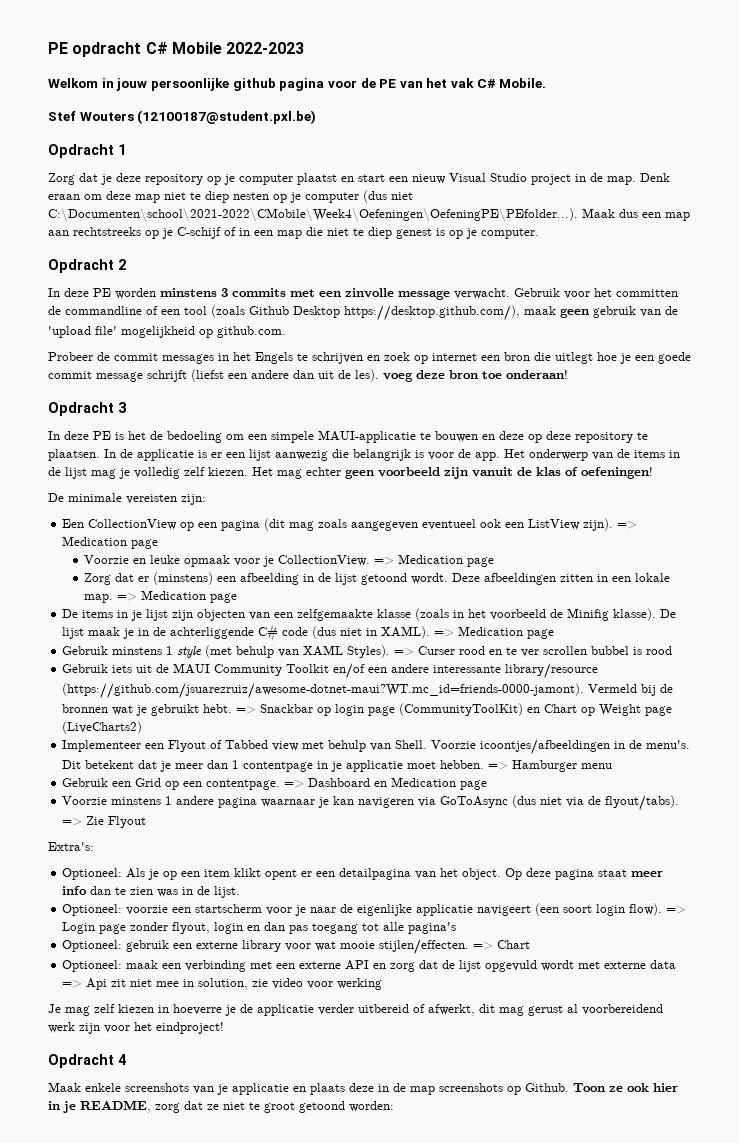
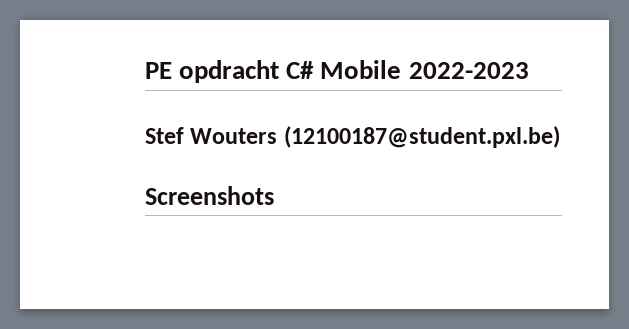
[48,78,547,91] [48,110,317,124] [48,144,126,158] [48,173,670,185] [48,190,413,203] [48,208,690,222] [48,227,539,239] [48,259,126,273] [48,288,678,300] [48,305,678,321] [48,326,286,338] [48,352,691,364] [48,369,568,382] [48,402,127,416] [48,430,648,443] [48,449,680,461] [48,467,653,479] [48,493,206,505] [62,518,638,531] [62,536,159,549] [84,554,495,567] [84,572,671,585] [84,590,238,603] [62,608,677,621] [62,624,555,641] [62,645,673,658] [62,663,599,679] [62,683,674,699] [62,703,673,716] [62,721,143,734] [62,739,691,755] [62,760,613,772] [62,777,488,790] [62,795,680,811] [62,816,147,828] [48,842,94,851] [62,868,664,880] [62,886,241,898] [62,903,687,916] [62,922,457,934] [62,939,531,955] [62,960,677,972] [62,978,383,990] [48,1004,663,1016] [48,1022,224,1034] [48,1054,126,1068] [48,1082,678,1095] [48,1100,394,1113] Welkom in jouw persoonlijke github pagina voor de PE van het vak C# Mobile. // Stef Wouters (12100187@student.pxl.be) // Opdracht 1 // Zorg dat je deze repository op je computer plaatst en start een nieuw Visual Studio project in de map. Denk eraan om deze map niet te diep nesten op je computer (dus niet C:\Documenten\school\2021-2022\CMobile\Week4\Oefeningen\OefeningPE\PEfolder...). Maak dus een map aan rechtstreeks op je C-schijf of in een map die niet te diep genest is op je computer. // Opdracht 2 // In deze PE worden minstens 3 commits met een zinvolle message verwacht. Gebruik voor het committen de commandline of een tool (zoals Github Desktop https://desktop.github.com/), maak geen gebruik van de 'upload file' mogelijkheid op github.com. // Probeer de commit messages in het Engels te schrijven en zoek op internet een bron die uitlegt hoe je een goede commit message schrijft (liefst een andere dan uit de les). voeg deze bron toe onderaan! // Opdracht 3 // In deze PE is het de bedoeling om een simpele MAUI-applicatie te bouwen en deze op deze repository te plaatsen. In de applicatie is er een lijst aanwezig die belangrijk is voor de app. Het onderwerp van de items in de lijst mag je volledig zelf kiezen. Het mag echter geen voorbeeld zijn vanuit de klas of oefeningen! // De minimale vereisten zijn: // Een CollectionView op een pagina (dit mag zoals aangegeven eventueel ook een ListView zijn). => Medication page // Voorzie en leuke opmaak voor je CollectionView. => Medication page // Zorg dat er (minstens) een afbeelding in de lijst getoond wordt. Deze afbeeldingen zitten in een lokale map. => Medication page // De items in je lijst zijn objecten van een zelfgemaakte klasse (zoals in het voorbeeld de Minifig klasse). De lijst maak je in de achterliggende C# code (dus niet in XAML). => Medication page // Gebruik minstens 1 style (met behulp van XAML Styles). => Curser rood en te ver scrollen bubbel is rood // Gebruik iets uit de MAUI Community Toolkit en/of een andere interessante library/resource (https://github.com/jsuarezruiz/awesome-dotnet-maui?WT.mc_id=friends-0000-jamont). Vermeld bij de bronnen wat je gebruikt hebt. => Snackbar op login page (CommunityToolKit) en Chart op Weight page (LiveCharts2) // Implementeer een Flyout of Tabbed view met behulp van Shell. Voorzie icoontjes/afbeeldingen in de menu's. Dit betekent dat je meer dan 1 contentpage in je applicatie moet hebben. => Hamburger menu // Gebruik een Grid op een contentpage. => Dashboard en Medication page // Voorzie minstens 1 andere pagina waarnaar je kan navigeren via GoToAsync (dus niet via de flyout/tabs). => Zie Flyout // Extra's: // Optioneel: Als je op een item klikt opent er een detailpagina van het object. Op deze pagina staat meer info dan te zien was in de lijst. // Optioneel: voorzie een startscherm voor je naar de eigenlijke applicatie navigeert (een soort login flow). => Login page zonder flyout, login en dan pas toegang tot alle pagina's // Optioneel: gebruik een externe library voor wat mooie stijlen/effecten. => Chart // Optioneel: maak een verbinding met een externe API en zorg dat de lijst opgevuld wordt met externe data => Api zit niet mee in solution, zie video voor werking // Je mag zelf kiezen in hoeverre je de applicatie verder uitbereid of afwerkt, dit mag gerust al voorbereidend werk zijn voor het eindproject! // Opdracht 4 // Maak enkele screenshots van je applicatie en plaats deze in de map screenshots op Github. Toon ze ook hier in je README, zorg dat ze niet te groot getoond worden: -> [145,126,560,148] [145,186,274,205] Stef Wouters (12100187@student.pxl.be) // Screenshots

